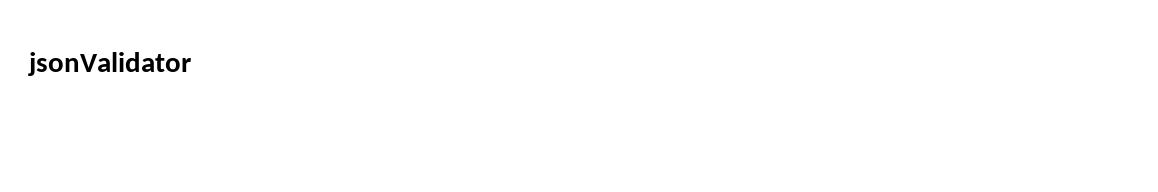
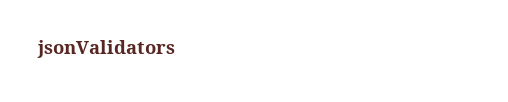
[28,52,191,76] jsonValidator -> [37,40,175,58] jsonValidators

